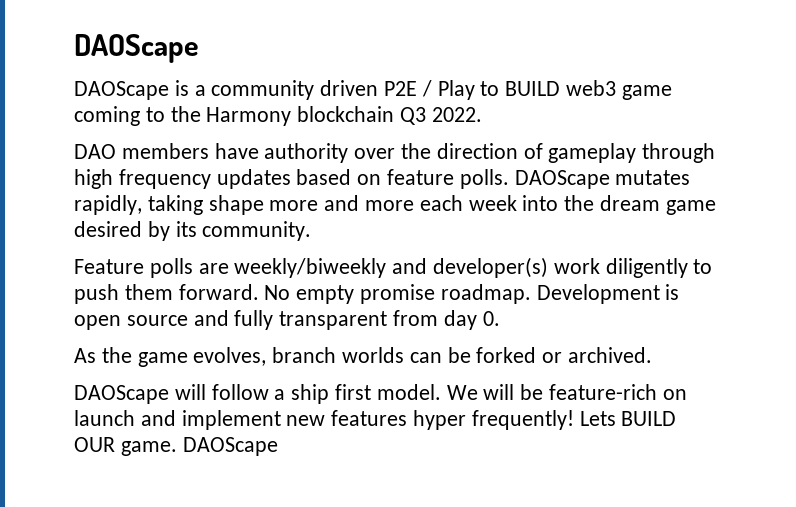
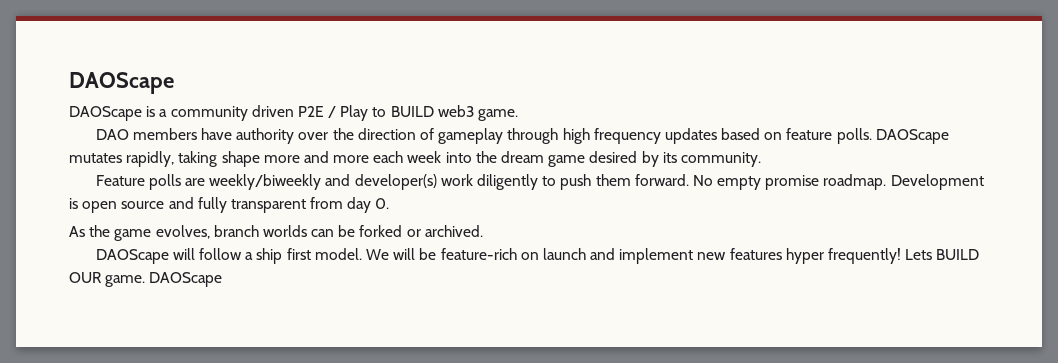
[621,85,672,100] [74,106,482,126] game coming to the Harmony blockchain Q3 2022. -> [478,109,519,121] game.

